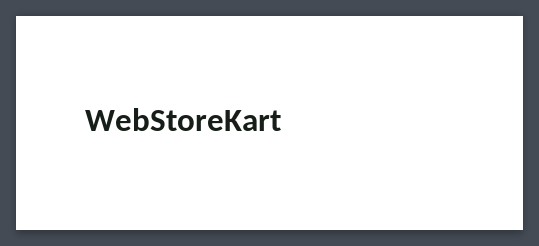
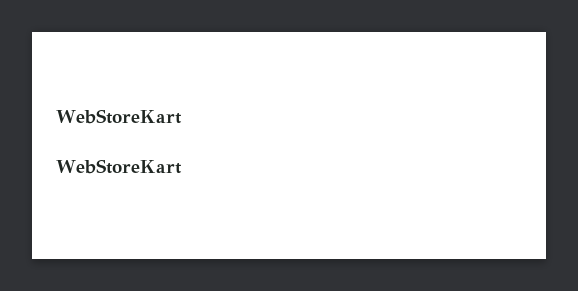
[85,108,281,131] WebStoreKart -> [56,109,182,124] [56,159,182,174] WebStoreKart // WebStoreKart

